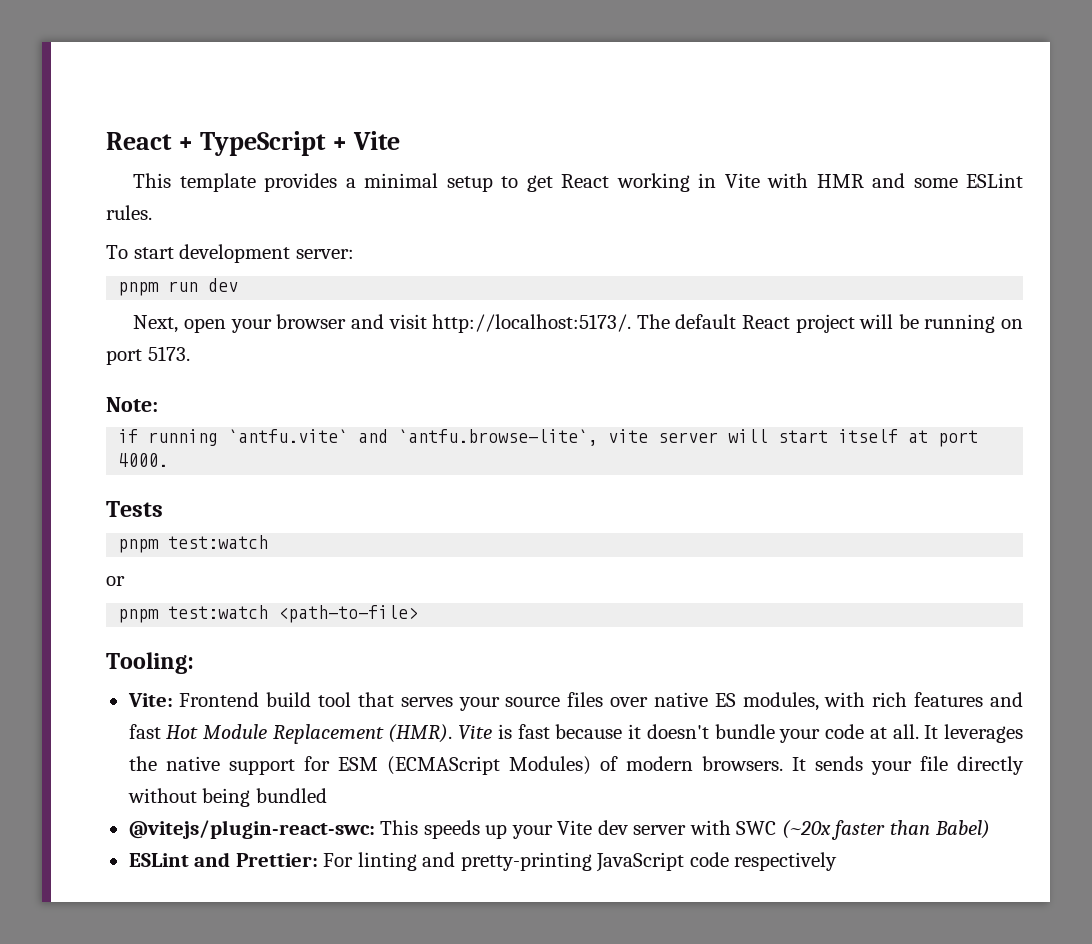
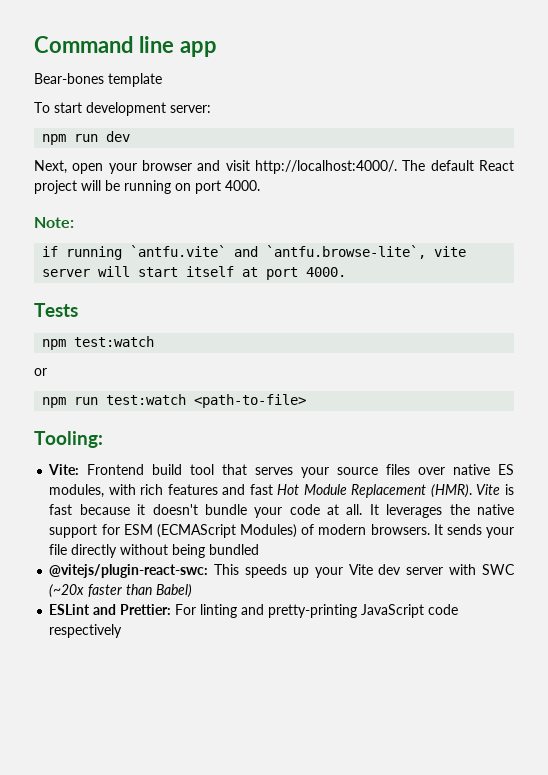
[106,131,401,156] [133,173,1024,192] [106,205,152,220] React + TypeScript + Vite // This template provides a minimal setup to get React working in Vite with HMR and some ESLint rules. -> [34,36,217,57] [34,73,162,87] Command line app // Bear-bones template
[118,282,160,296] pnpm -> [42,134,67,145] npm
[432,314,632,333] http://localhost:5173/. -> [255,160,397,174] http://localhost:4000/.
[147,346,190,361] 5173. -> [225,180,260,191] 4000.
[118,539,160,553] pnpm -> [42,339,67,350] npm
[118,609,160,623] pnpm -> [42,397,99,408] npm run

